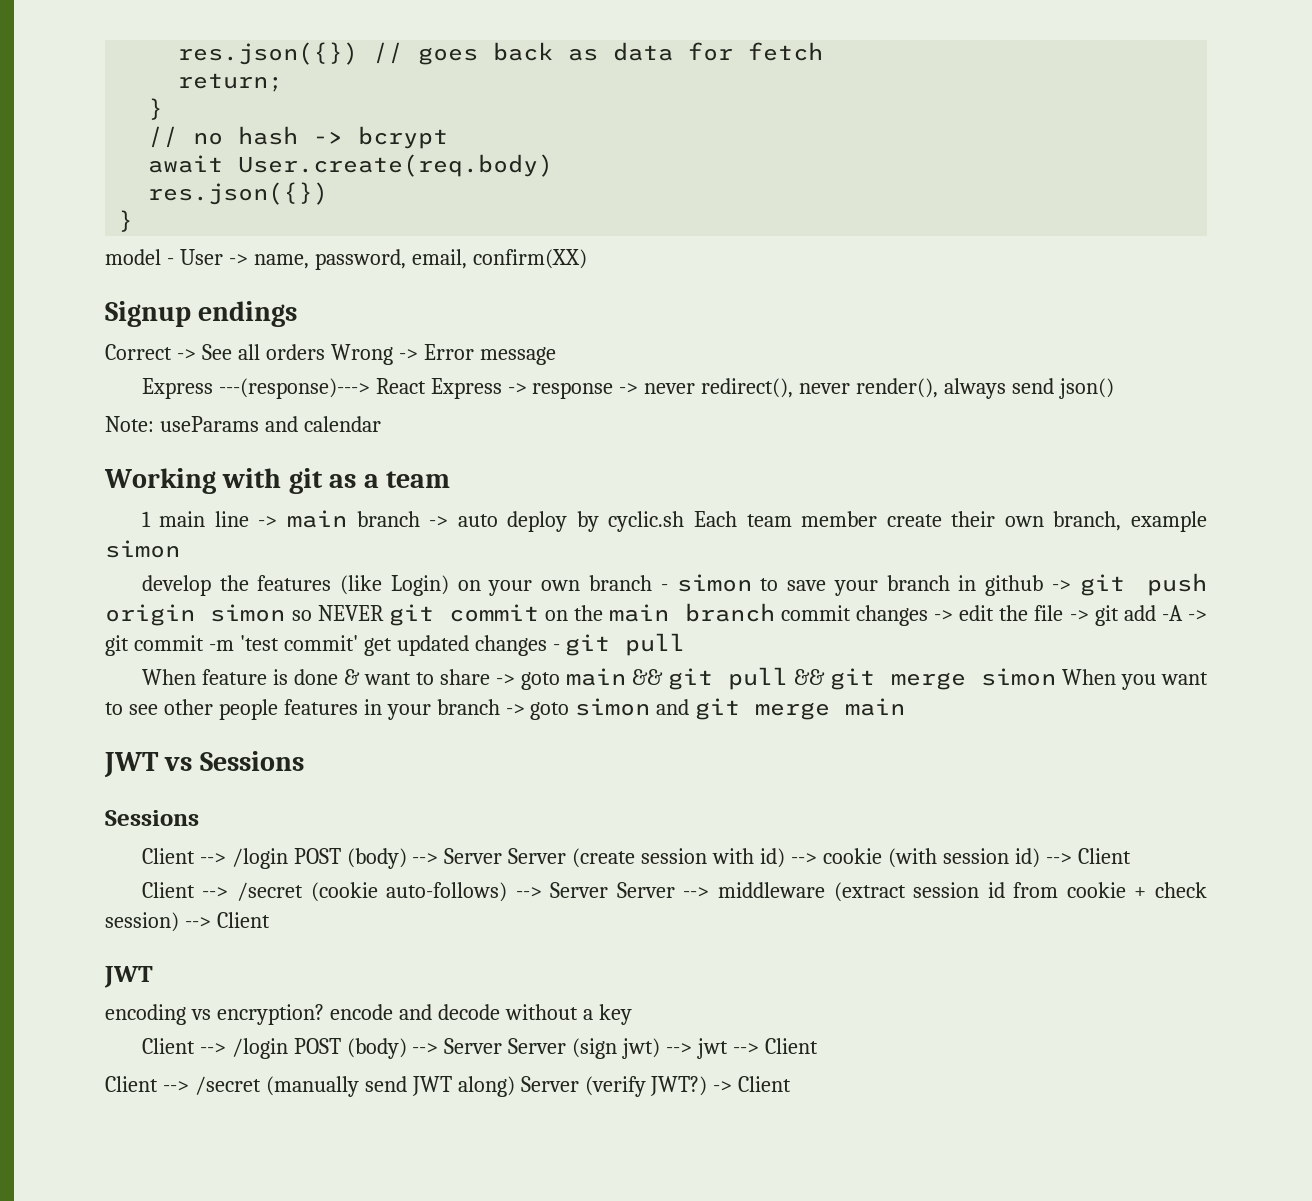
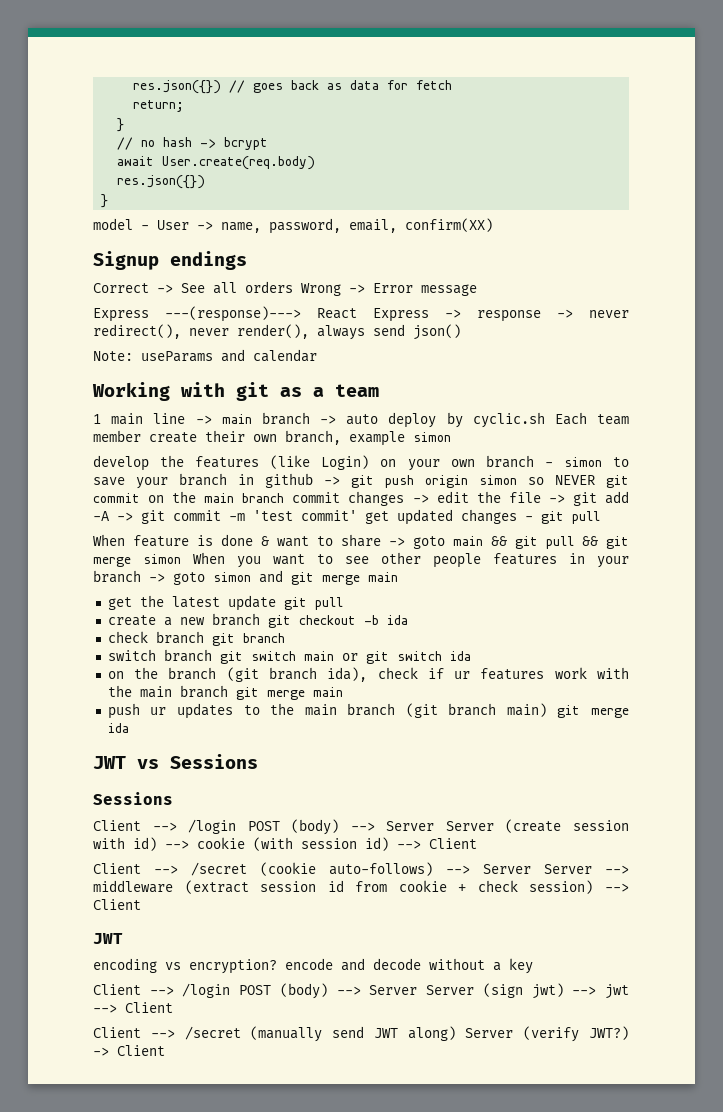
(906, 707) none -> [107,595,343,611] [107,613,408,628] [107,631,285,646] [107,649,471,664] [107,667,630,682] [107,685,343,700] [107,703,629,719] [107,723,129,733] // get the latest update git pull // create a new branch git checkout -b ida // check branch git branch // switch branch git switch main or git switch ida // on the branch (git branch ida), check if ur features work with the main branch git merge main // push ur updates to the main branch (git branch main) git merge ida

